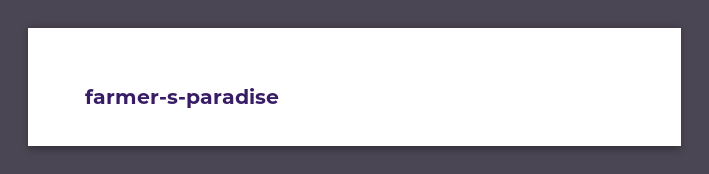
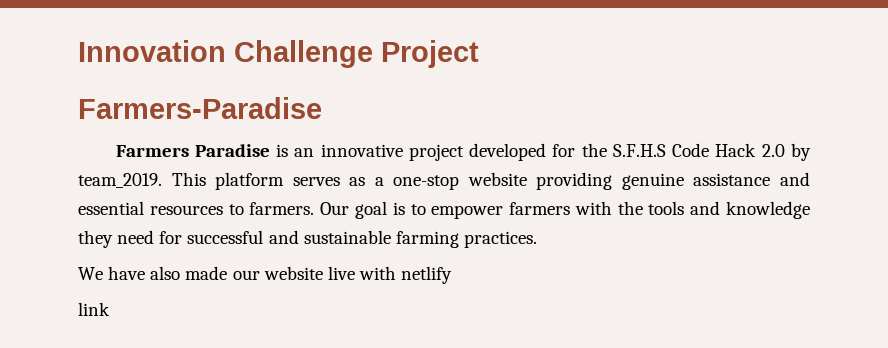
[85,88,279,108] farmer-s-paradise -> [78,40,479,68] [78,97,322,119] [115,143,812,161] [78,172,810,190] [78,201,811,219] [78,230,537,248] [78,266,453,284] [78,302,110,316] Innovation Challenge Project // Farmers-Paradise // Farmers Paradise is an innovative project developed for the S.F.H.S Code Hack 2.0 by team_2019. This platform serves as a one-stop website providing genuine assistance and essential resources to farmers. Our goal is to empower farmers with the tools and knowledge they need for successful and sustainable farming practices. // We have also made our website live with netlify // link

